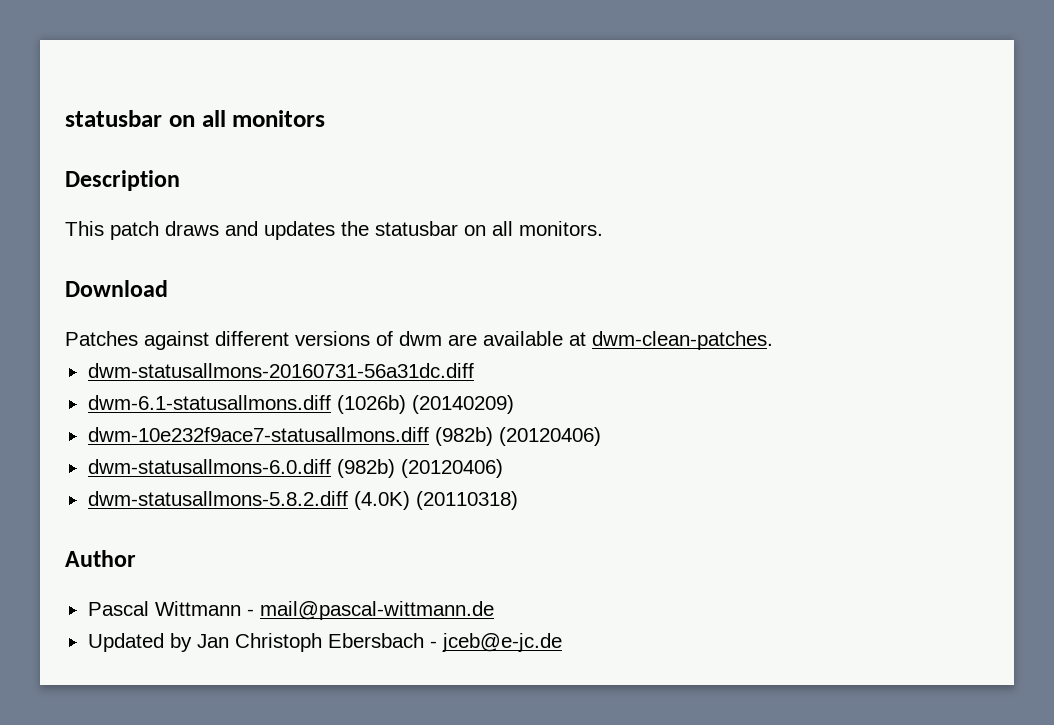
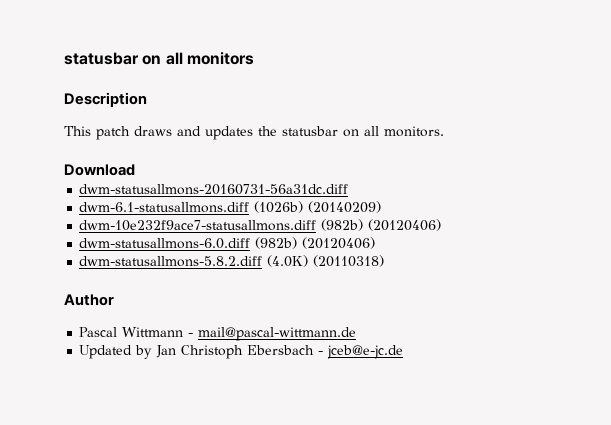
[65,331,773,350] // Patches against different versions of dwm are available at dwm-clean-patches. -> (135, 170) none

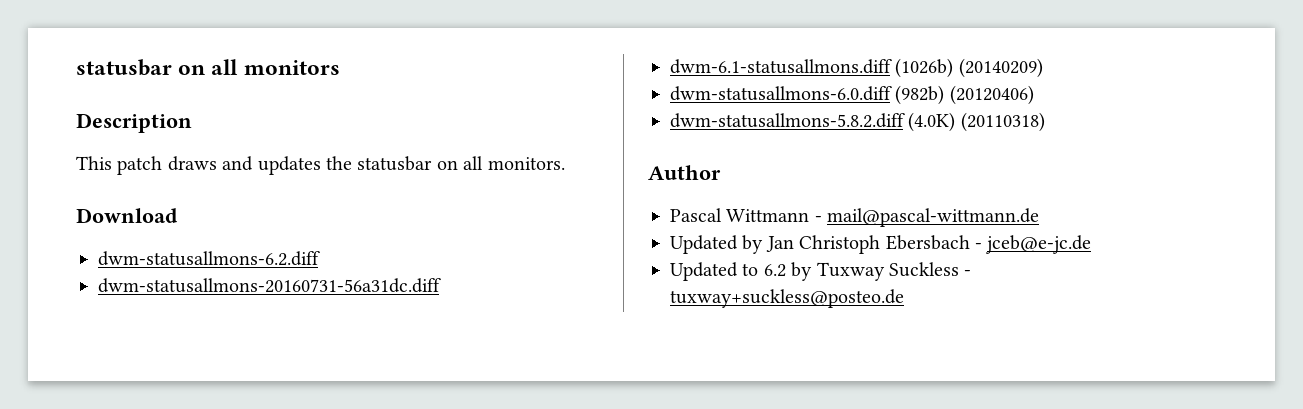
(135, 170) none -> [98,251,320,266] // dwm-statusallmons-6.2.diff
[79,219,442,231] // dwm-10e232f9ace7-statusallmons.diff (982b) (20120406) -> (1043, 68) none
(404, 352) none -> [670,262,972,281] [670,289,904,308] // Updated to 6.2 by Tuxway Suckless - tuxway+suckless@posteo.de

